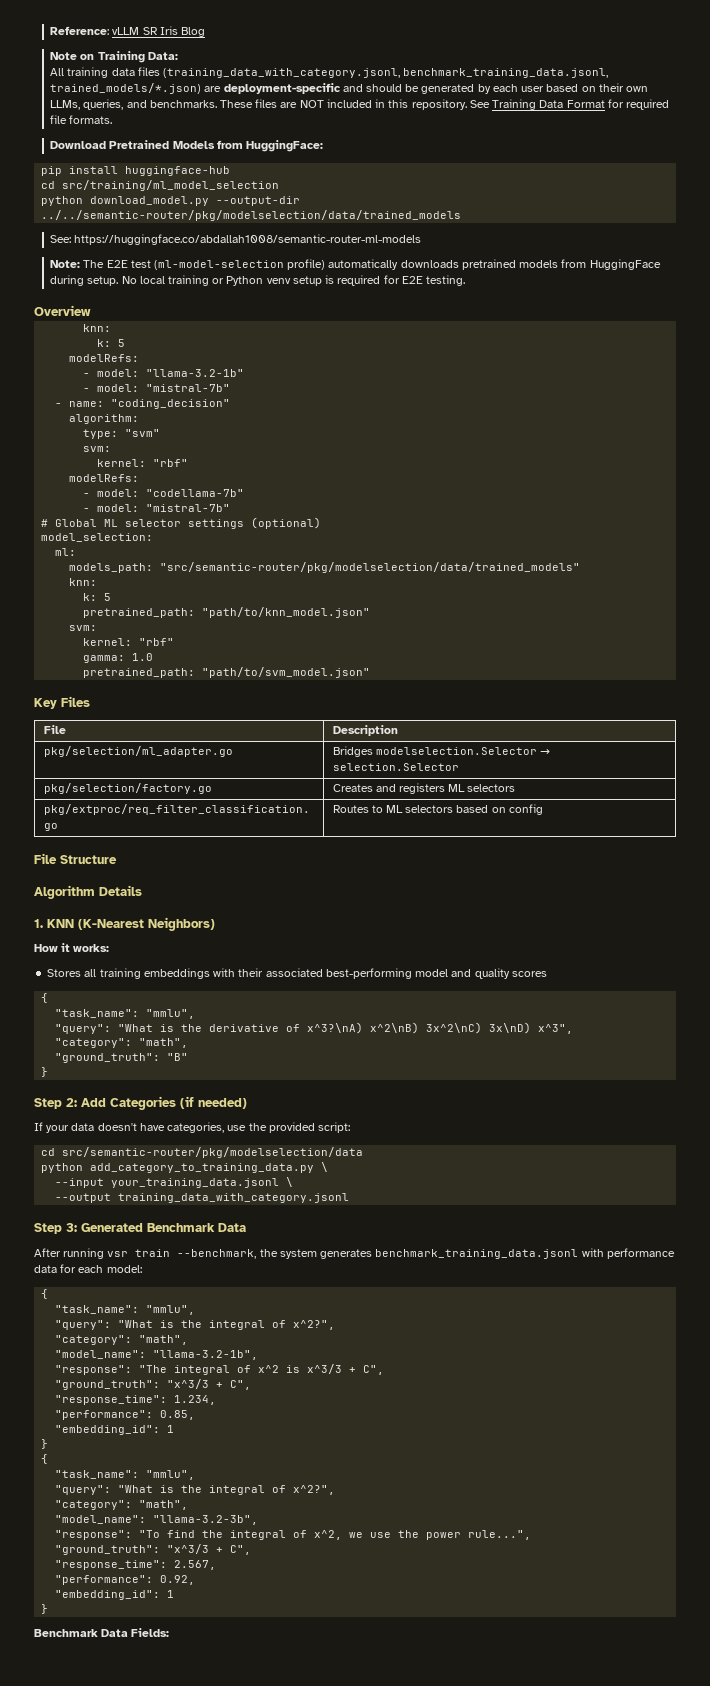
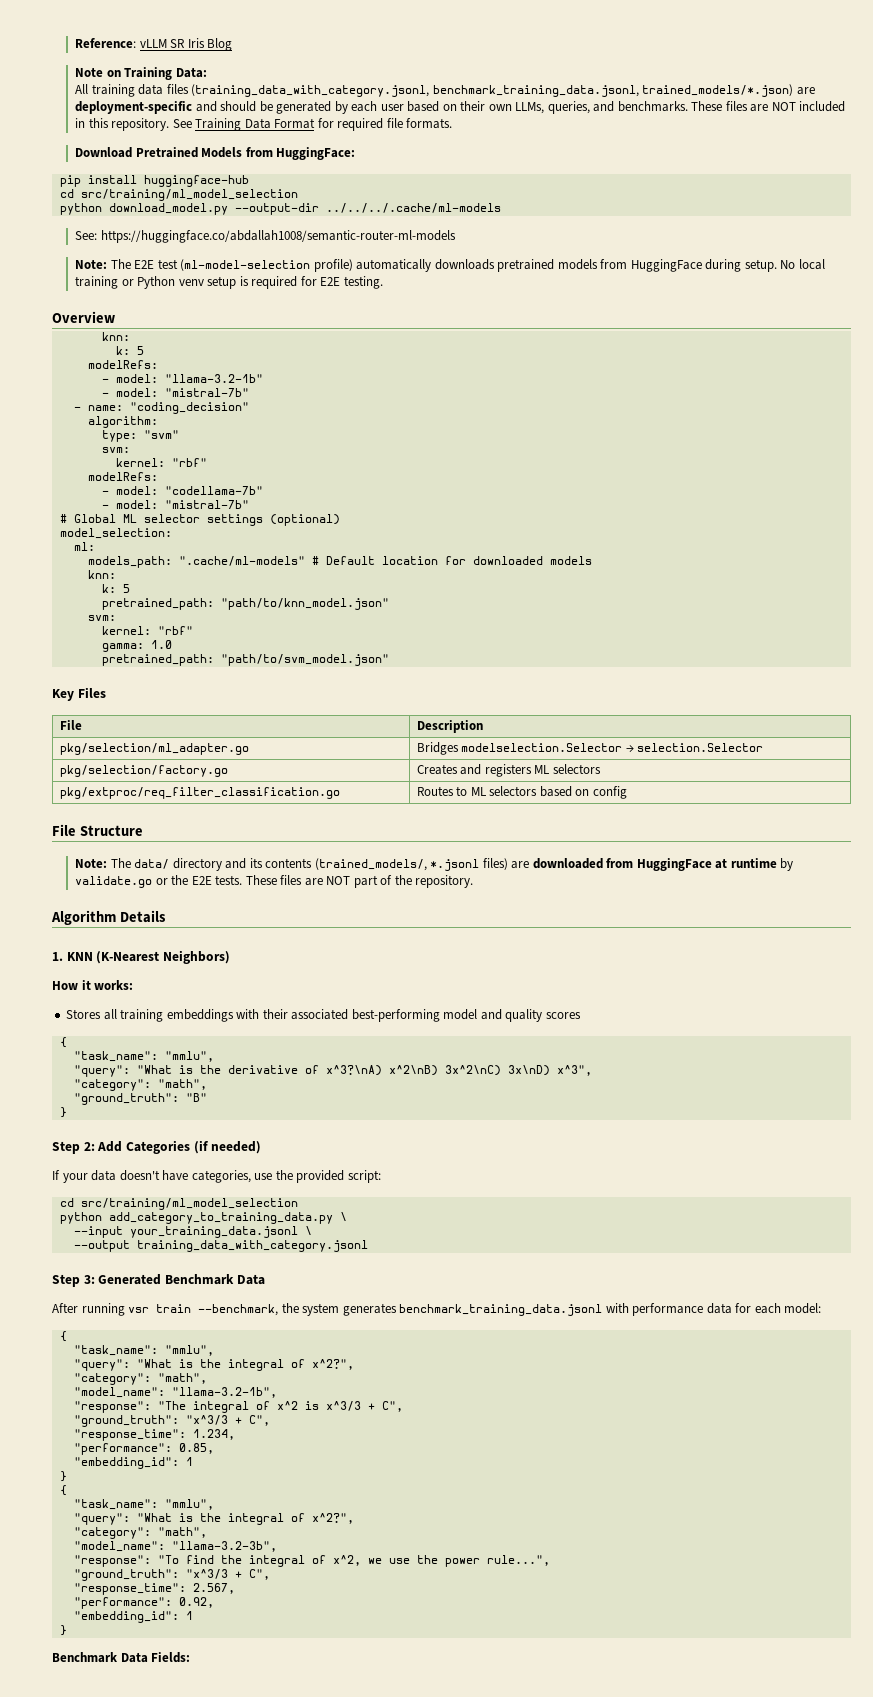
[41,210,462,221] ../../semantic-router/pkg/modelselection/data/trained_models -> [325,203,501,213] ../../../.cache/ml-models
[160,562,581,573] "src/semantic-router/pkg/modelselection/data/trained_models" -> [178,556,592,566] ".cache/ml-models" # Default location for downloaded models
(117, 859) none -> [75,858,794,871] [75,875,474,888] // Note: The data/ directory and its contents (trained_models/, *.jsonl files) are downloaded from HuggingFace at runtime by validate.go or the E2E tests. These files are NOT part of the repository.
[62,1147,364,1158] src/semantic-router/pkg/modelselection/data -> [80,1198,298,1210] src/training/ml_model_selection

